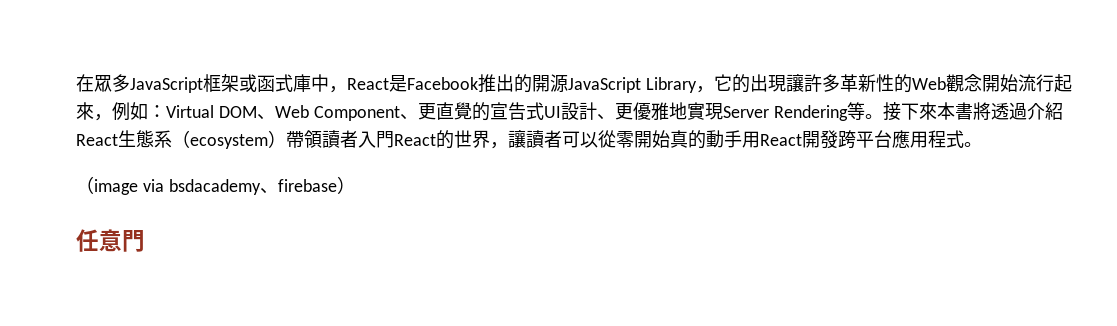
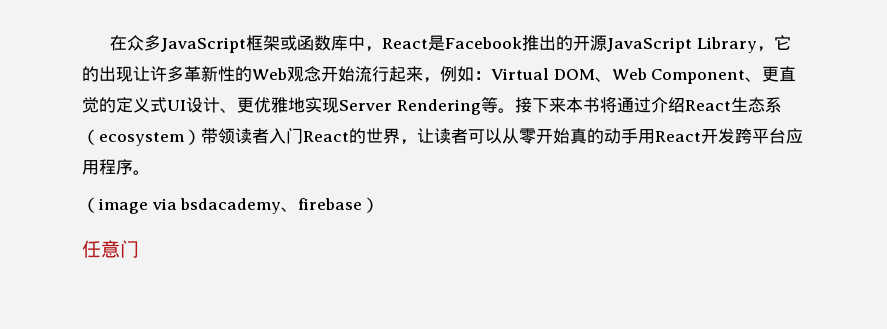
[94,75,112,92] 眾 -> [127,35,145,51] 众
[275,74,311,92] 式庫 -> [314,35,349,51] 数库
[532,75,550,92] 開 -> [573,35,591,51] 开
[767,74,822,92] 現讓許 -> [116,66,167,82] 现让许
[945,74,1000,92] 觀念開 -> [287,66,338,82] 观念开
[76,102,94,120] 來 -> [406,66,423,82] 来
[453,102,1063,121] [76,130,964,149] 覺的宣告式UI設計、更優雅地實現Server Rendering等。接下來本書將透過介紹React生態系（ecosystem）帶領讀者入門React的世界，讓讀者可以從零開始真的動手用React開發跨平台應用程式 -> [82,97,782,115] [82,128,803,146] [82,159,133,175] 觉的定义式UI设计、更优雅地实现Server Rendering等。接下来本书将通过介绍React生态系（ecosystem）带领读者入门React的世界，让读者可以从零开始真的动手用React开发跨平台应用程序
[122,230,145,252] 門 -> [120,240,139,258] 门

